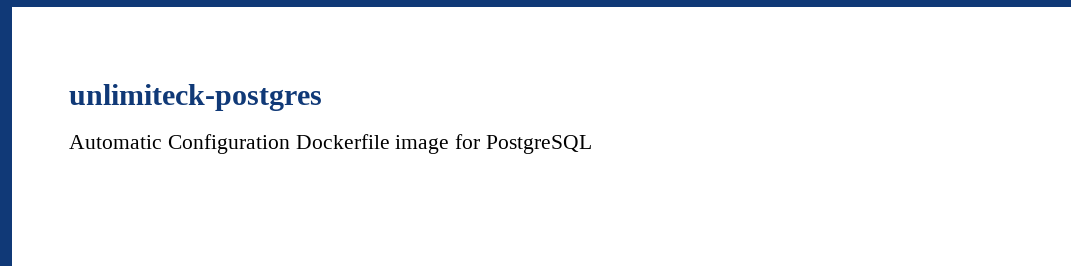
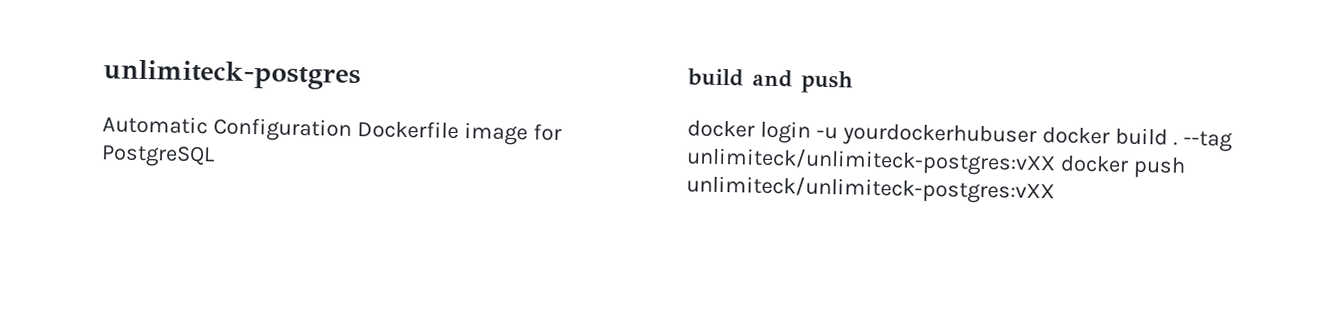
(593, 144) none -> [687,68,853,94] [687,120,1233,152] [686,146,1186,179] [686,174,1055,205] // build and push // docker login -u yourdockerhubuser docker build . --tag unlimiteck/unlimiteck-postgres:vXX docker push unlimiteck/unlimiteck-postgres:vXX

